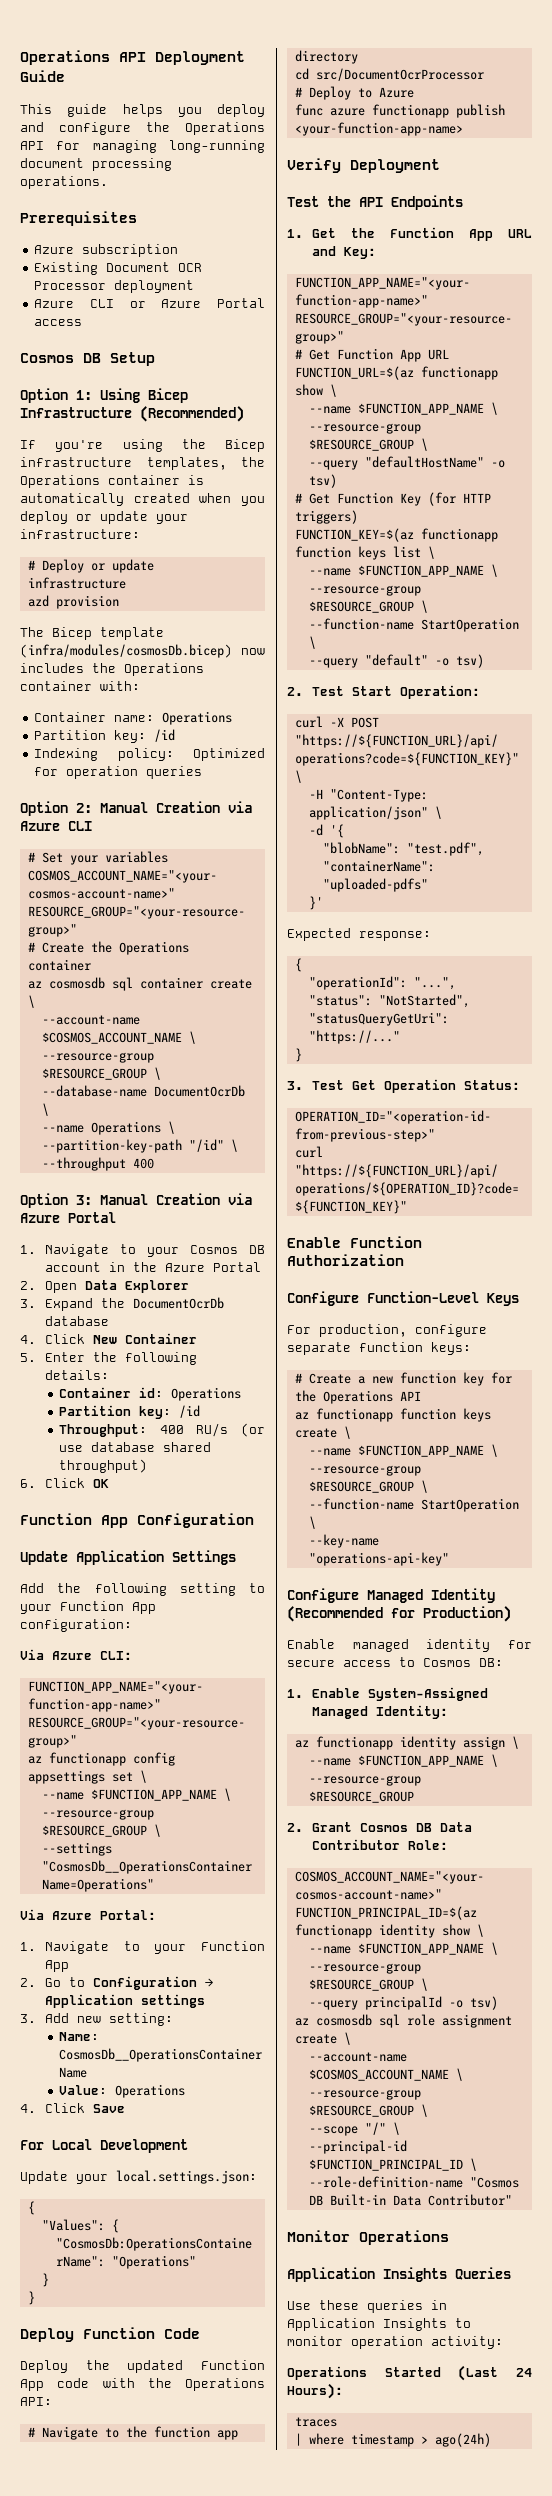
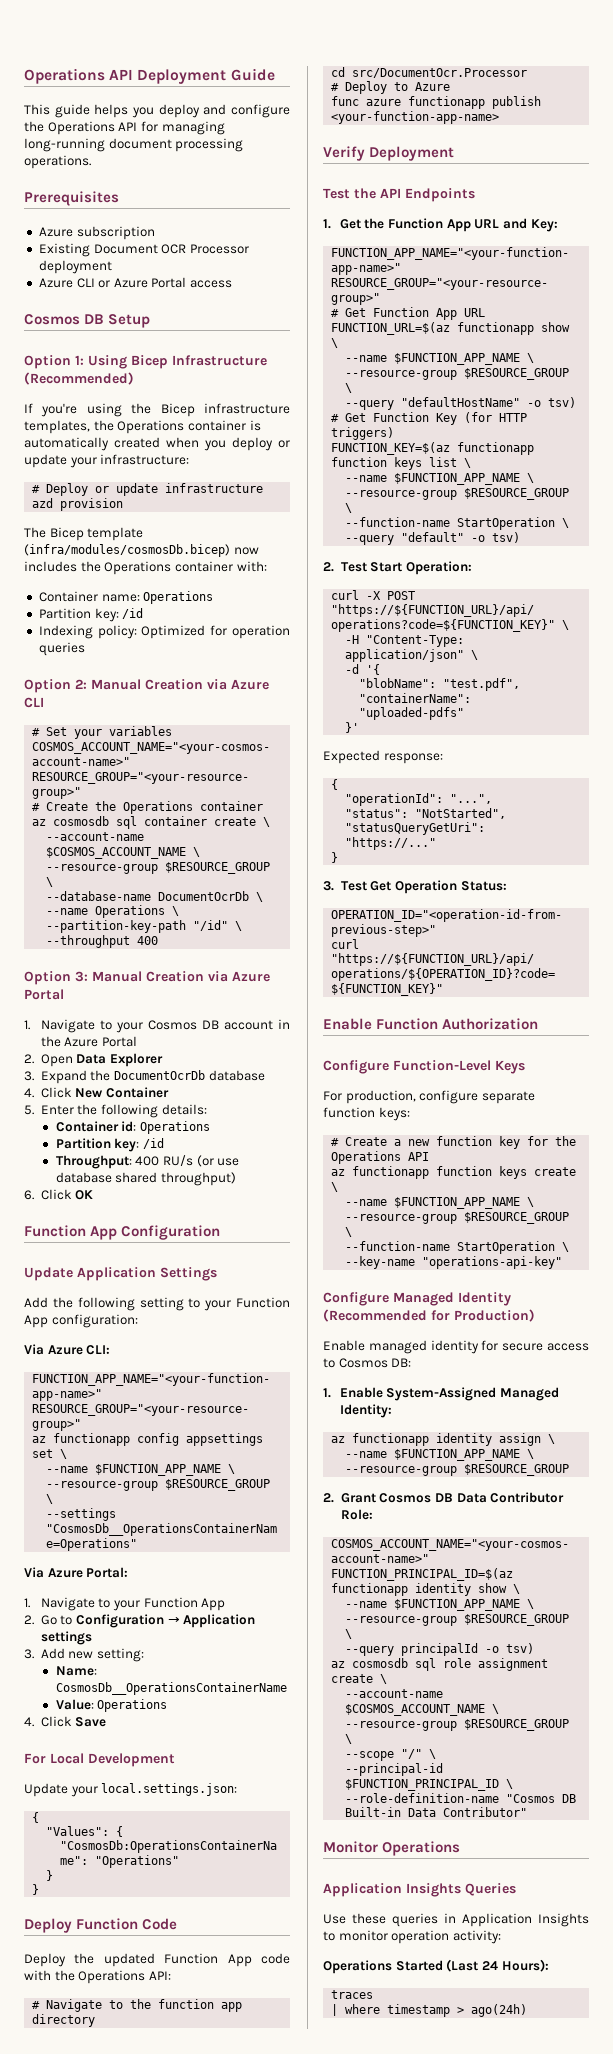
[315,68,484,81] src/DocumentOcrProcessor -> [352,68,528,78] src/DocumentOcr.Processor

